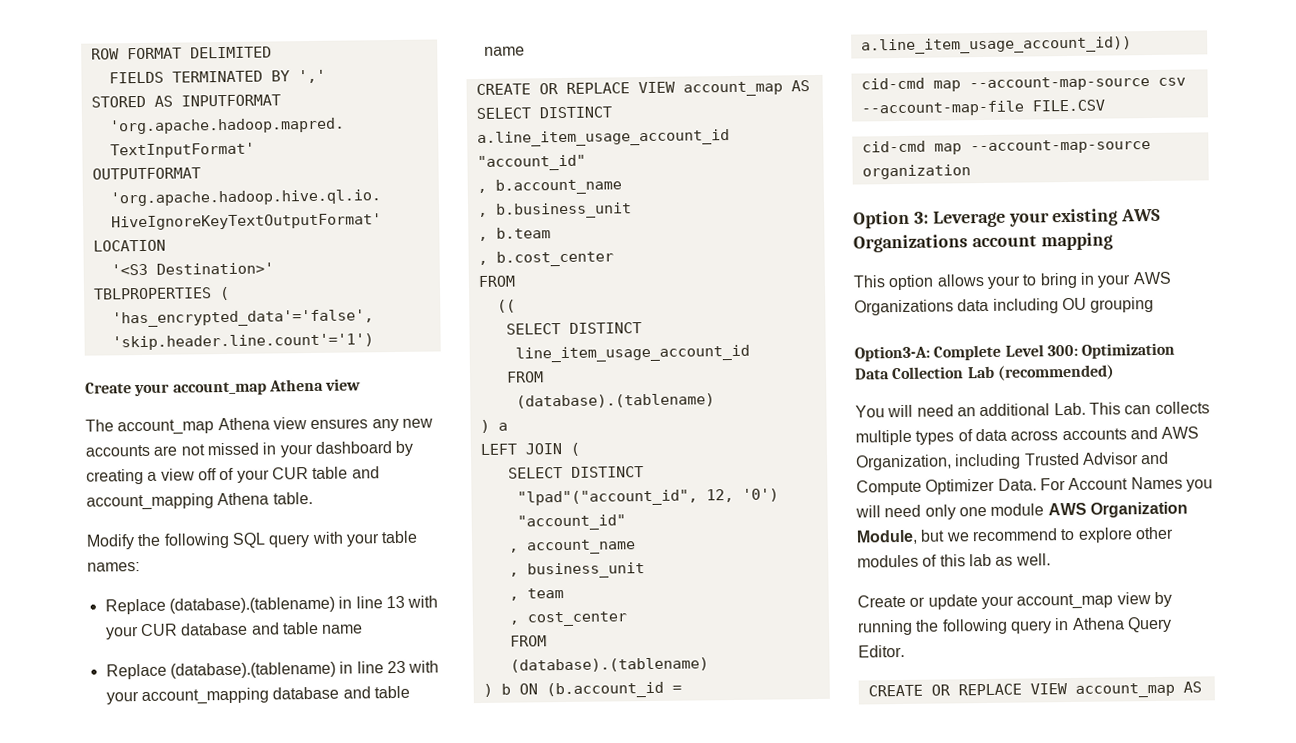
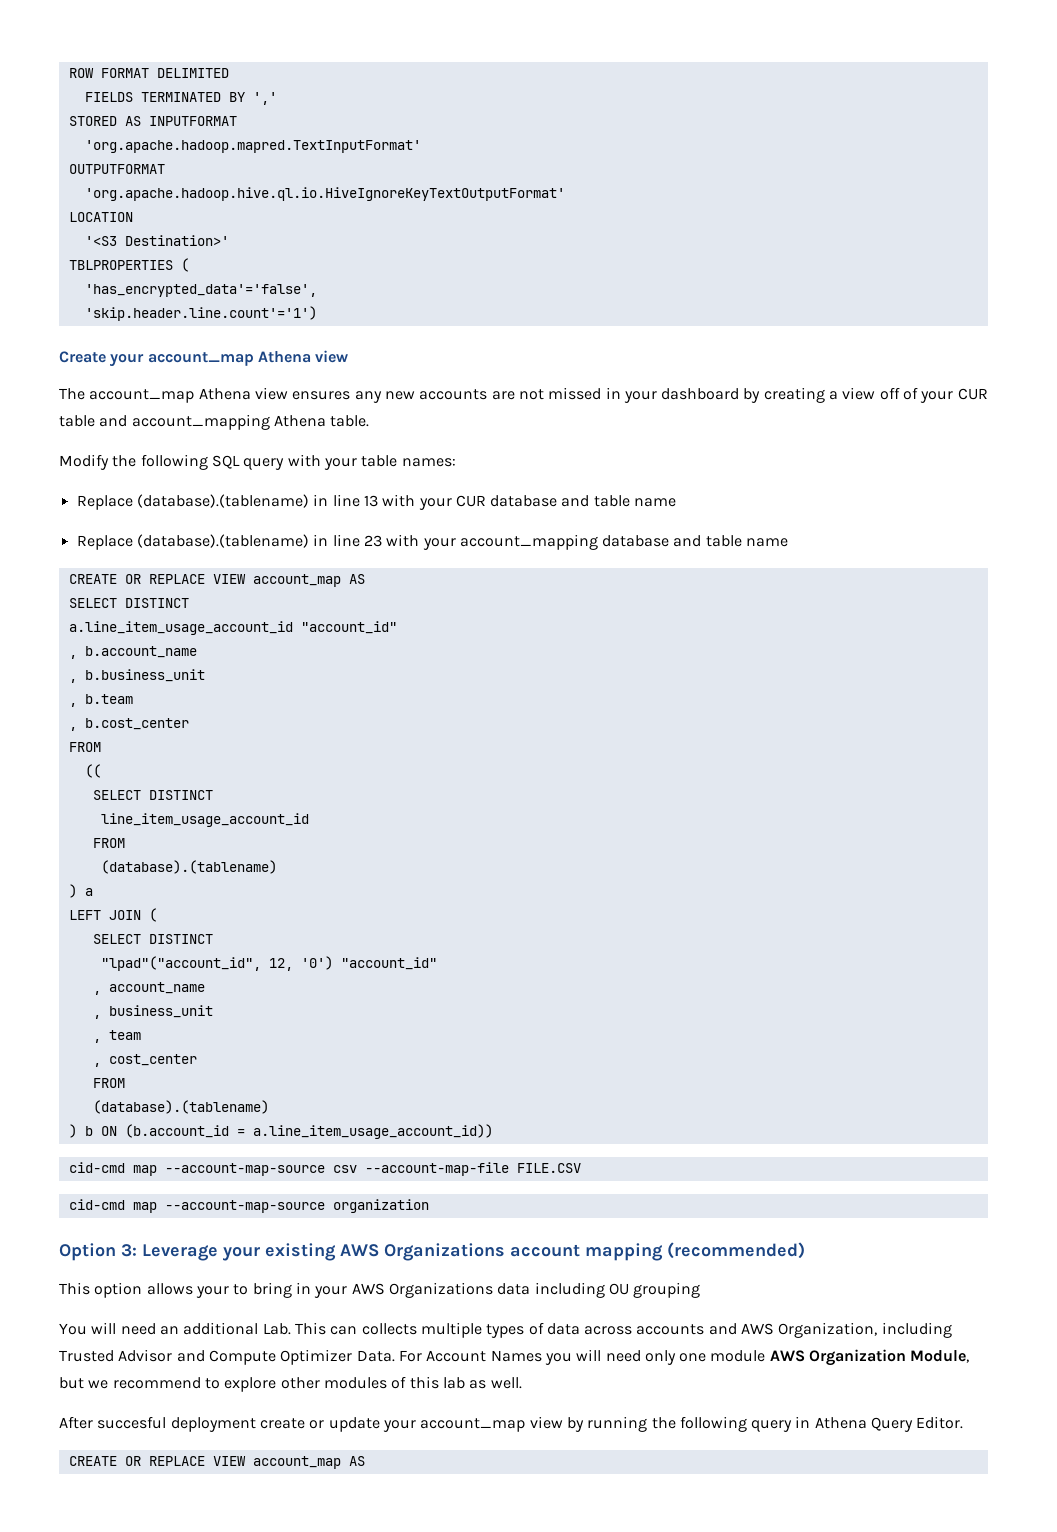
(1113, 241) none -> [667,1242,805,1259] (recommended)
[854,342,1176,362] [854,364,1115,381] // Option3-A: Complete Level 300: Optimization Data Collection Lab (recommended) -> (701, 1290) none
[857,594,906,608] Create -> [59,1416,305,1432] After succesful deployment create

